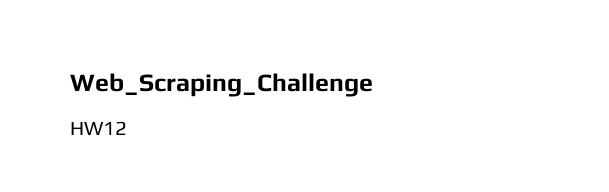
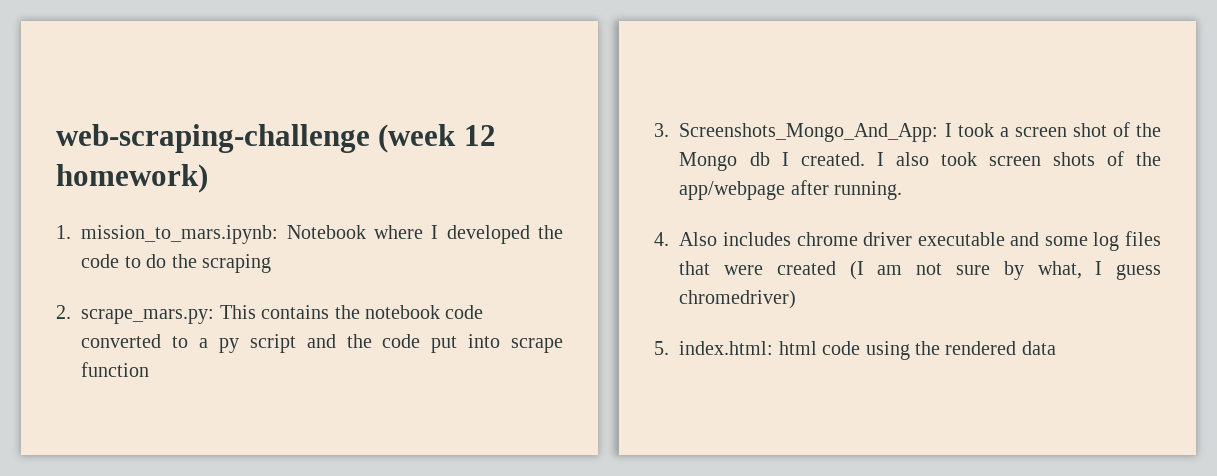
[70,73,373,97] [70,121,127,135] Web_Scraping_Challenge // HW12 -> [56,124,496,153] [56,164,208,193] [56,225,564,244] [81,254,272,273] [56,305,484,324] [81,334,564,353] [81,362,150,377] [654,122,1161,142] [679,151,1161,171] [679,180,903,200] [654,231,1161,251] [679,261,1161,280] [679,290,797,309] [654,341,1056,360] web-scraping-challenge (week 12 homework) // 1. mission_to_mars.ipynb: Notebook where I developed the code to do the scraping // 2. scrape_mars.py: This contains the notebook code converted to a py script and the code put into scrape function // 3. Screenshots_Mongo_And_App: I took a screen shot of the Mongo db I created. I also took screen shots of the app/webpage after running. // 4. Also includes chrome driver executable and some log files that were created (I am not sure by what, I guess chromedriver) // 5. index.html: html code using the rendered data

